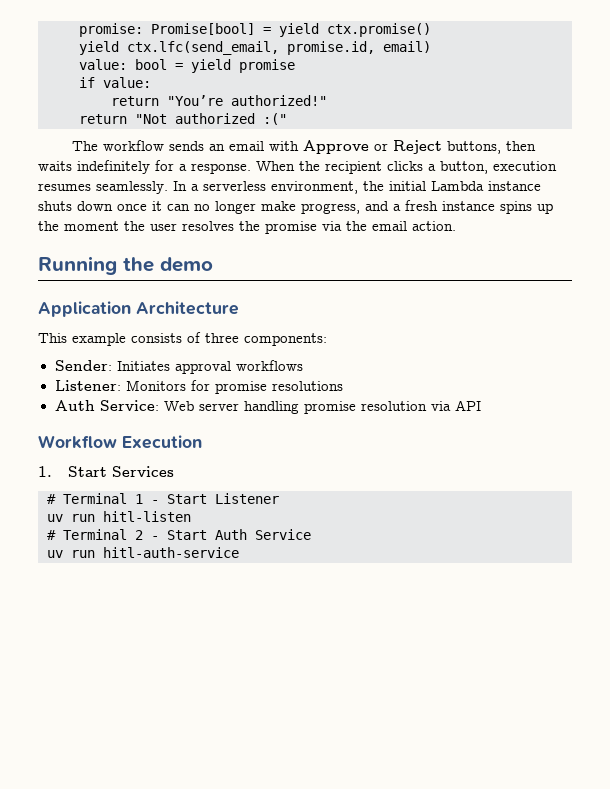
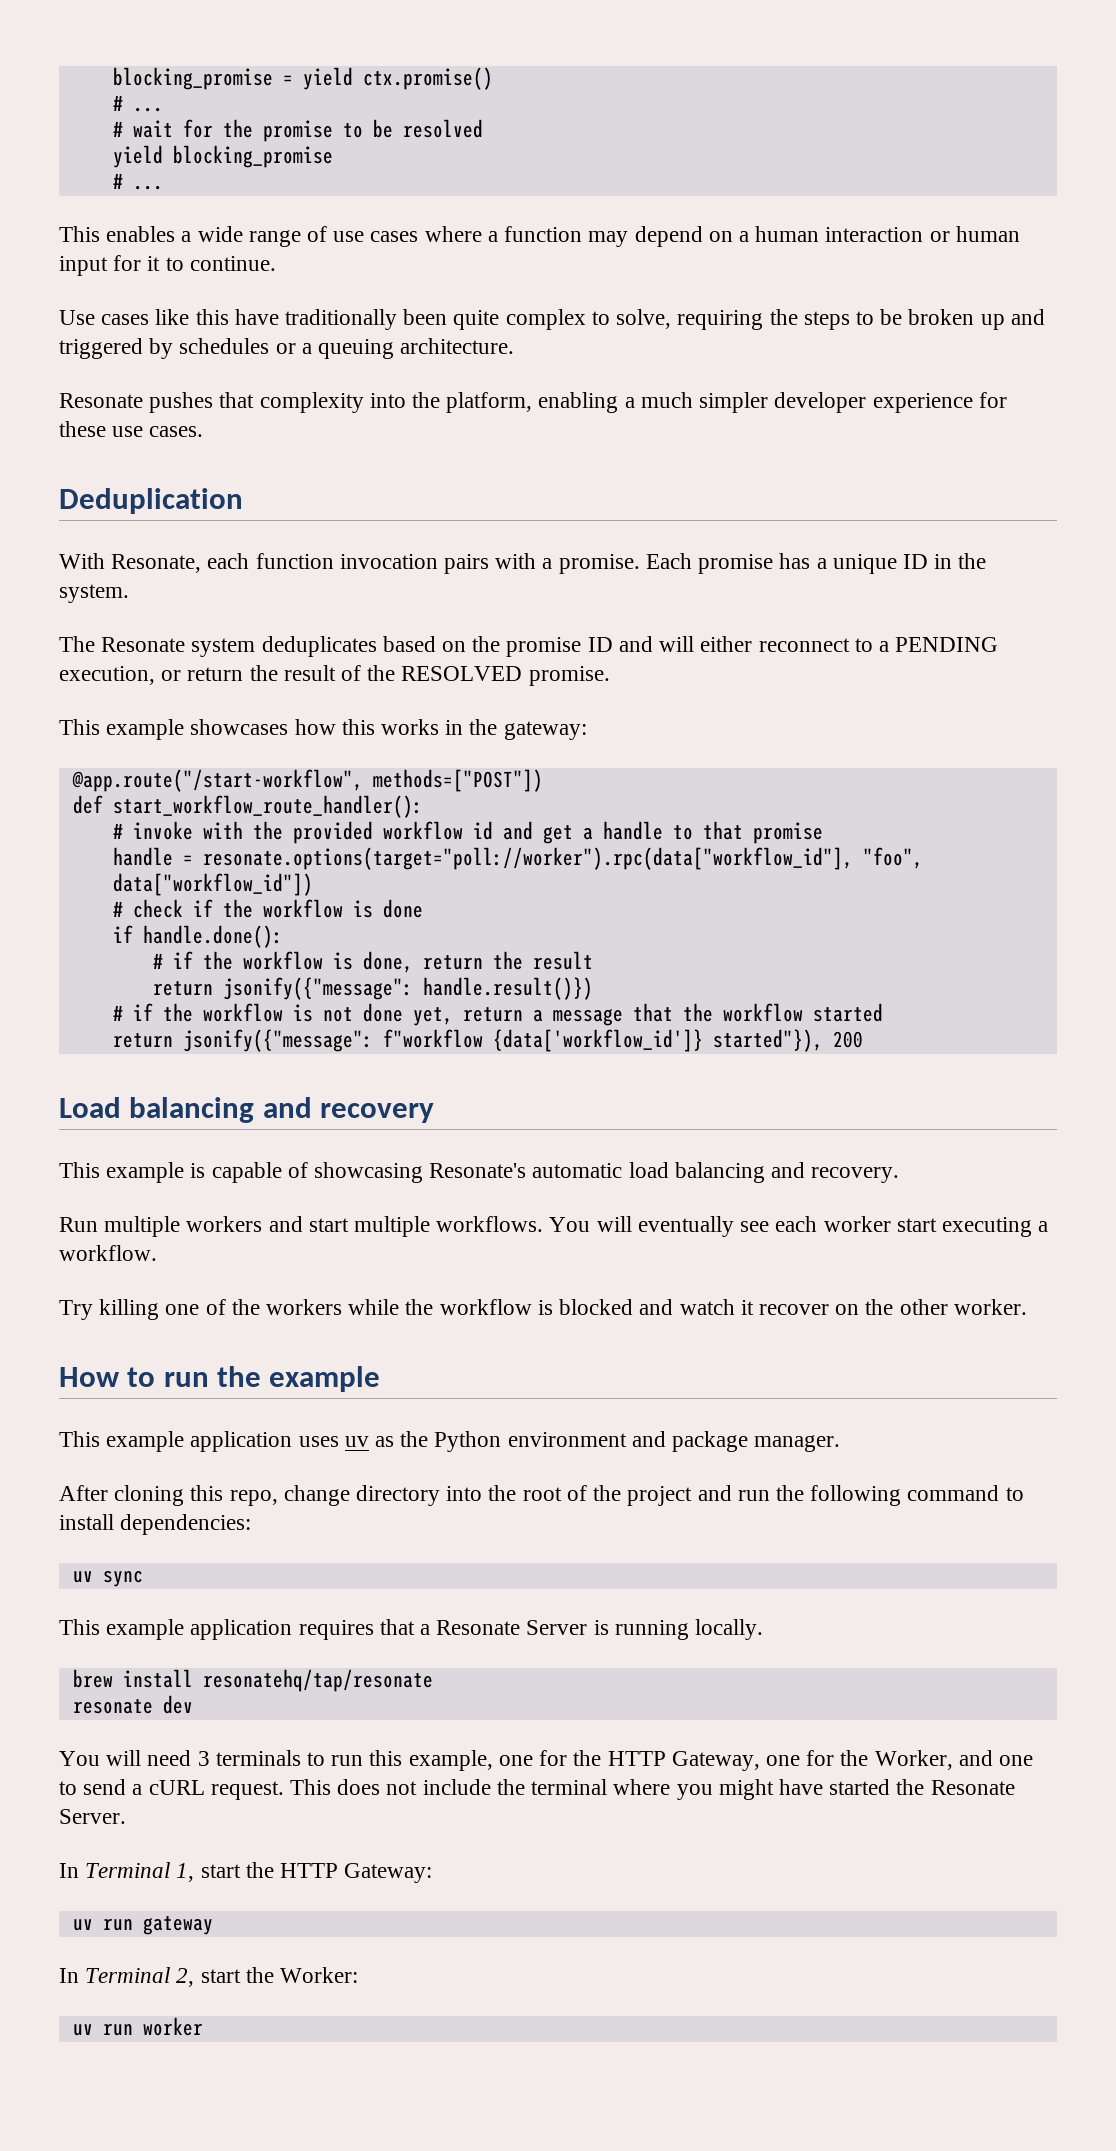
[79,23,255,37] promise: Promise[bool] -> [112,67,273,90] blocking_promise
[79,41,431,55] [79,59,295,73] [79,77,151,88] [111,95,327,106] [79,113,287,125] [72,140,537,154] [38,160,557,174] [38,181,541,194] [38,200,553,214] [38,221,456,234] [38,256,213,275] [38,301,239,317] [38,332,327,346] [54,360,303,374] [54,380,343,394] [54,400,481,414] [38,435,202,449] [38,466,174,477] [47,493,279,504] [47,511,191,522] [47,529,311,540] [47,547,239,558] yield ctx.lfc(send_email, promise.id, email) // value: bool = yield promise // if value: // return "You’re authorized!" // return "Not authorized :(" // The workflow sends an email with Approve or Reject buttons, then waits indefinitely for a response. When the recipient clicks a button, execution resumes seamlessly. In a serverless environment, the initial Lambda instance shuts down once it can no longer make progress, and a fresh instance spins up the moment the user resolves the promise via the email action. // Running the demo // Application Architecture // This example consists of three components: // Sender: Initiates approval workflows // Listener: Monitors for promise resolutions // Auth Service: Web server handling promise resolution via API // Workflow Execution // 1. Start Services // # Terminal 1 - Start Listener // uv run hitl-listen // # Terminal 2 - Start Auth Service // uv run hitl-auth-service -> [112,95,163,112] [112,119,483,142] [112,145,333,168] [112,173,163,190] [59,226,1020,247] [59,255,276,276] [59,309,1045,330] [59,338,515,359] [59,392,1007,413] [59,421,204,437] [59,488,243,514] [59,553,987,574] [59,584,129,603] [59,636,999,657] [59,665,610,686] [59,719,587,740] [71,769,543,792] [72,795,423,818] [112,821,823,844] [112,847,923,870] [112,873,313,896] [112,899,423,918] [112,925,283,948] [152,951,593,973] [152,977,593,1000] [112,1003,883,1026] [112,1029,863,1052] [59,1097,435,1123] [59,1162,900,1183] [59,1216,1049,1237] [59,1245,157,1261] [59,1299,1027,1320] [59,1366,381,1392] [59,1431,841,1452] [59,1485,1024,1506] [59,1514,252,1535] [72,1570,143,1587] [59,1619,764,1640] [72,1669,433,1692] [72,1695,193,1714] [59,1750,1033,1771] [59,1779,1015,1800] [59,1809,126,1824] [59,1862,433,1883] [72,1916,213,1935] [59,1967,359,1987] [72,2017,203,2036] # ... // # wait for the promise to be resolved // yield blocking_promise // # ... // This enables a wide range of use cases where a function may depend on a human interaction or human input for it to continue. // Use cases like this have traditionally been quite complex to solve, requiring the steps to be broken up and triggered by schedules or a queuing architecture. // Resonate pushes that complexity into the platform, enabling a much simpler developer experience for these use cases. // Deduplication // With Resonate, each function invocation pairs with a promise. Each promise has a unique ID in the system. // The Resonate system deduplicates based on the promise ID and will either reconnect to a PENDING execution, or return the result of the RESOLVED promise. // This example showcases how this works in the gateway: // @app.route("/start-workflow", methods=["POST"]) // def start_workflow_route_handler(): // # invoke with the provided workflow id and get a handle to that promise // handle = resonate.options(target="poll://worker").rpc(data["workflow_id"], "foo", data["workflow_id"]) // # check if the workflow is done // if handle.done(): // # if the workflow is done, return the result // return jsonify({"message": handle.result()}) // # if the workflow is not done yet, return a message that the workflow started // return jsonify({"message": f"workflow {data['workflow_id']} started"}), 200 // Load balancing and recovery // This example is capable of showcasing Resonate's automatic load balancing and recovery. // Run multiple workers and start multiple workflows. You will eventually see each worker start executing a workflow. // Try killing one of the workers while the workflow is blocked and watch it recover on the other worker. // How to run the example // This example application uses uv as the Python environment and package manager. // After cloning this repo, change directory into the root of the project and run the following command to install dependencies: // uv sync // This example application requires that a Resonate Server is running locally. // brew install resonatehq/tap/resonate // resonate dev // You will need 3 terminals to run this example, one for the HTTP Gateway, one for the Worker, and one to send a cURL request. This does not include the terminal where you might have started the Resonate Server. // In Terminal 1, start the HTTP Gateway: // uv run gateway // In Terminal 2, start the Worker: // uv run worker

